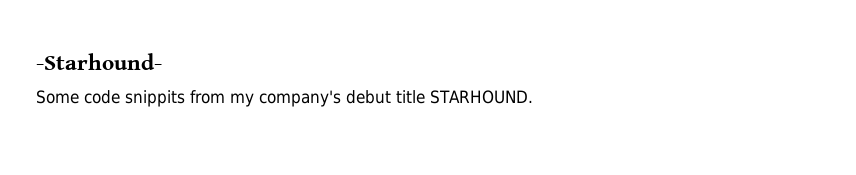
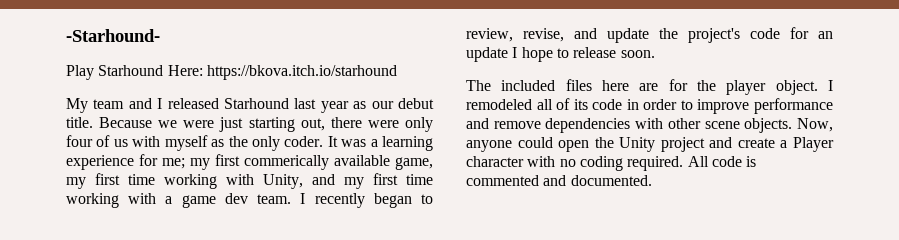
[36,90,533,107] Some code snippits from my company's debut title STARHOUND. -> [66,65,397,80] [66,98,434,113] [66,117,433,132] [66,135,433,151] [66,154,433,170] [66,173,433,189] [66,193,434,208] [466,27,833,43] [466,47,655,62] [466,79,833,95] [466,98,833,114] [466,118,833,133] [466,137,834,152] [466,156,757,171] [466,175,652,186] Play Starhound Here: https://bkova.itch.io/starhound // My team and I released Starhound last year as our debut title. Because we were just starting out, there were only four of us with myself as the only coder. It was a learning experience for me; my first commerically available game, my first time working with Unity, and my first time working with a game dev team. I recently began to review, revise, and update the project's code for an update I hope to release soon. // The included files here are for the player object. I remodeled all of its code in order to improve performance and remove dependencies with other scene objects. Now, anyone could open the Unity project and create a Player character with no coding required. All code is commented and documented.

